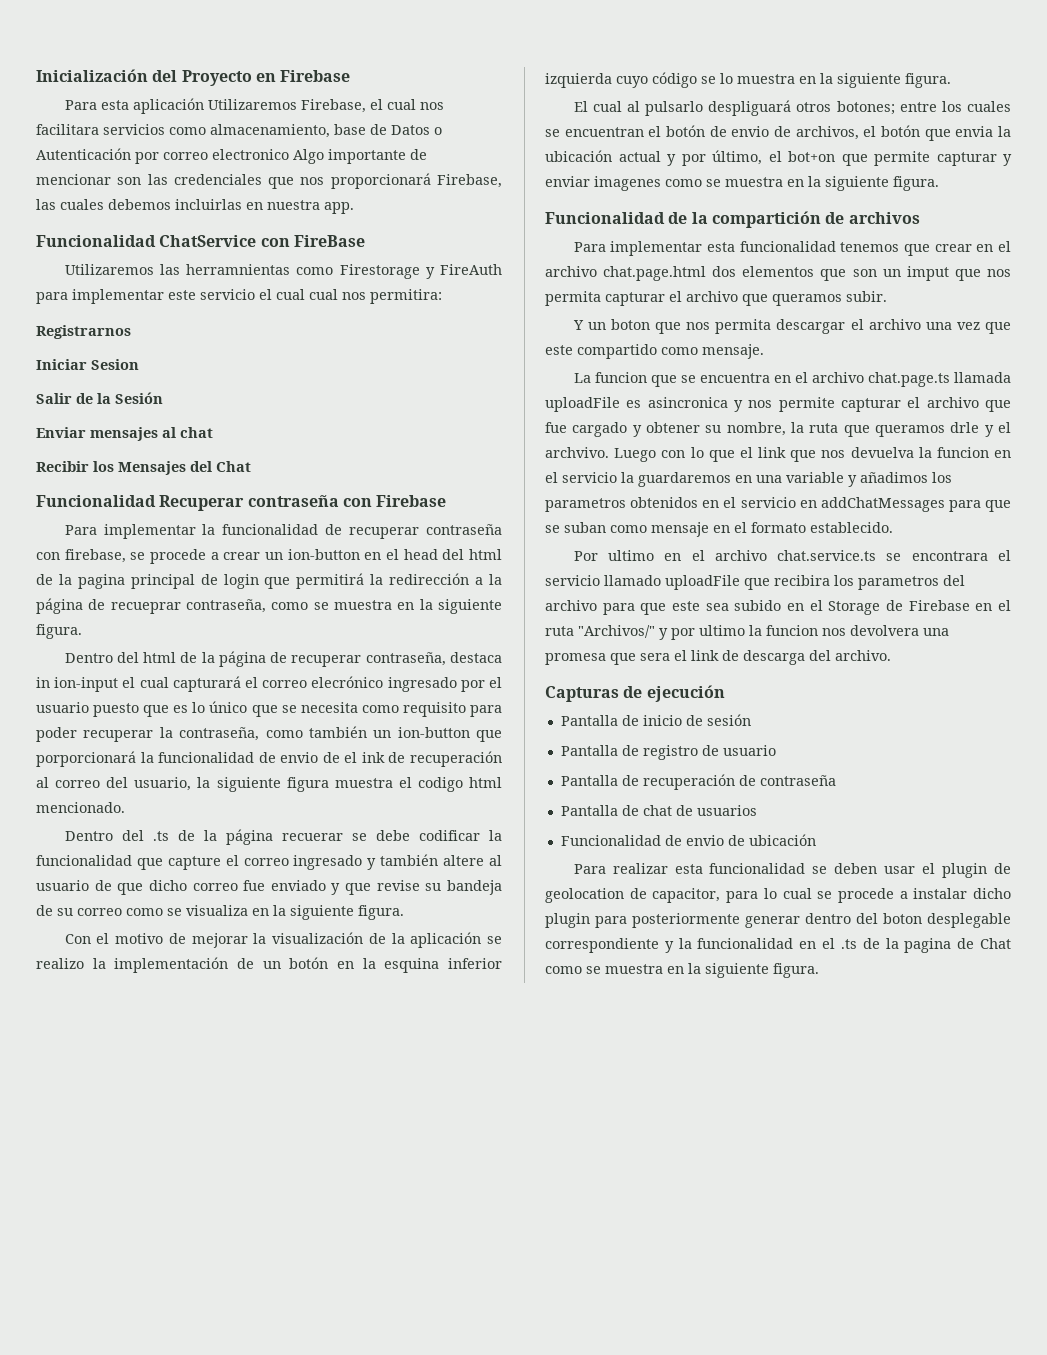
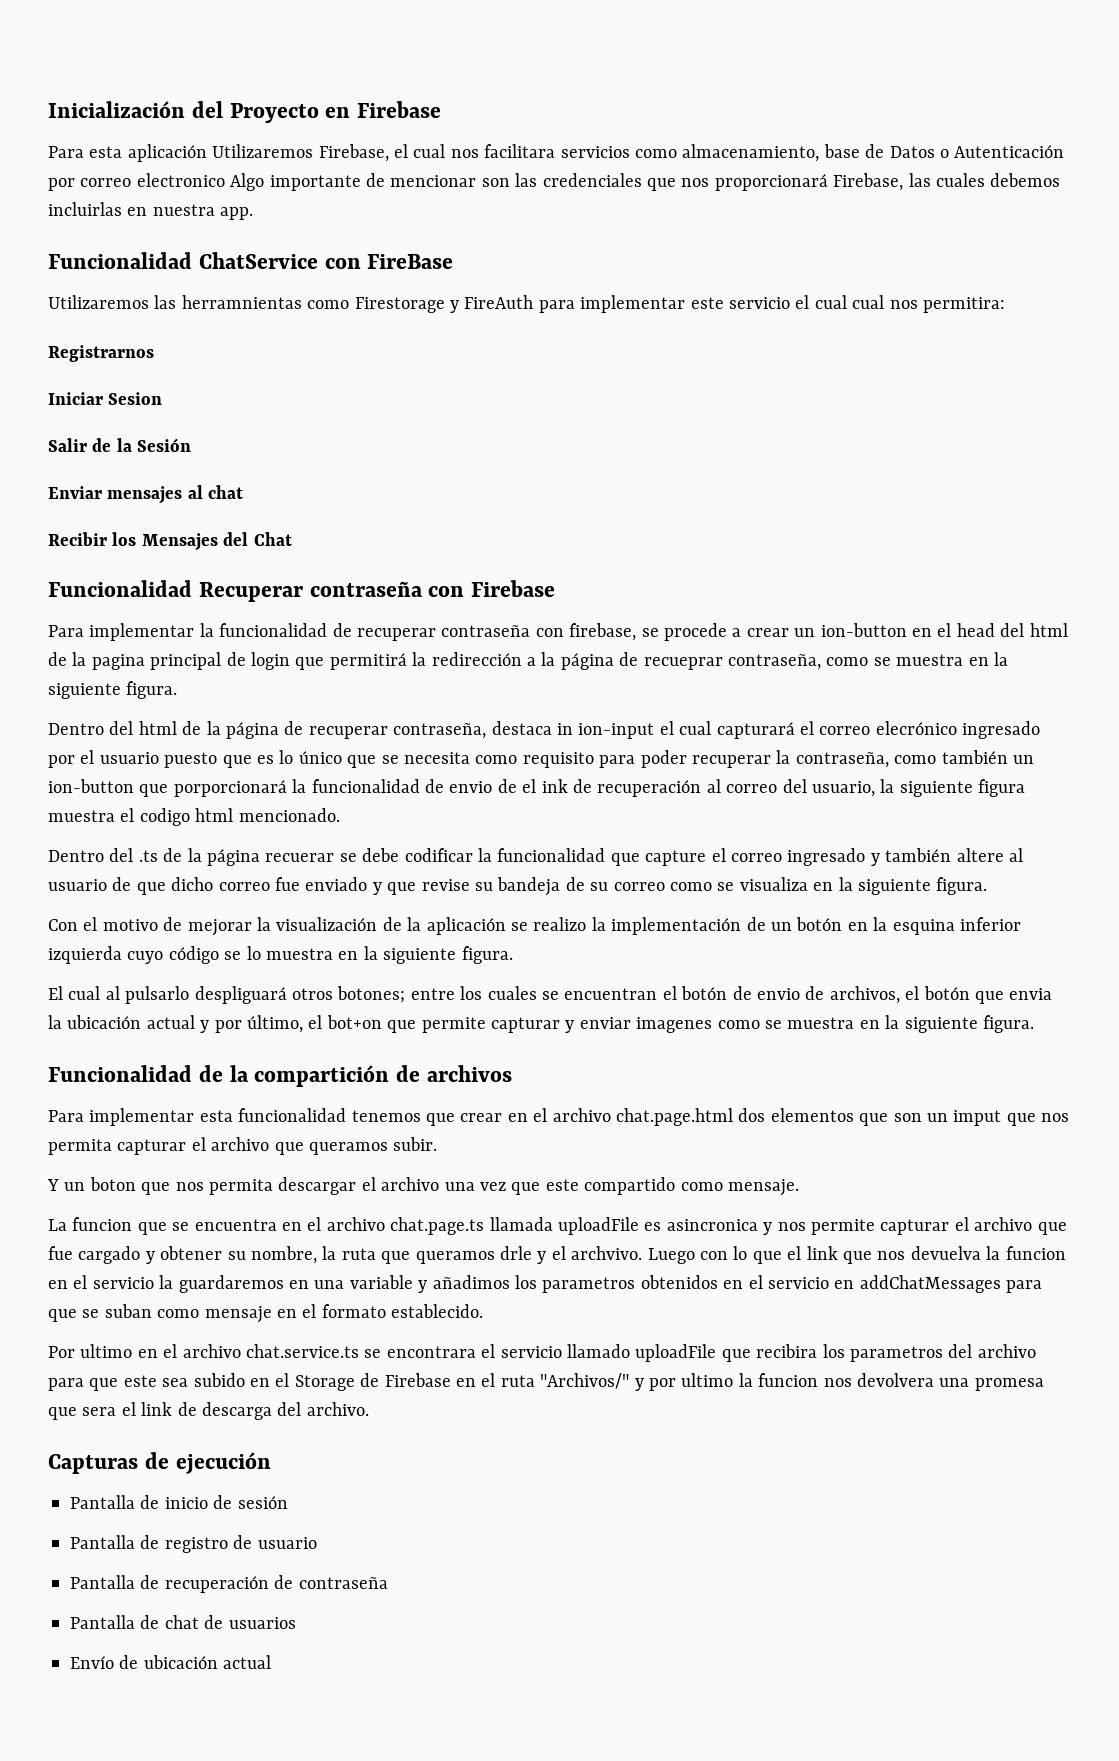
[560,835,724,846] Funcionalidad de envio -> [70,1656,114,1669] Envío
[573,863,1012,878] [545,888,1011,903] [545,913,1011,928] [545,938,1011,953] [545,963,819,978] // Para realizar esta funcionalidad se deben usar el plugin de geolocation de capacitor, para lo cual se procede a instalar dicho plugin para posteriormente generar dentro del boton desplegable correspondiente y la funcionalidad en el .ts de la pagina de Chat como se muestra en la siguiente figura. -> [223,1655,272,1669] actual

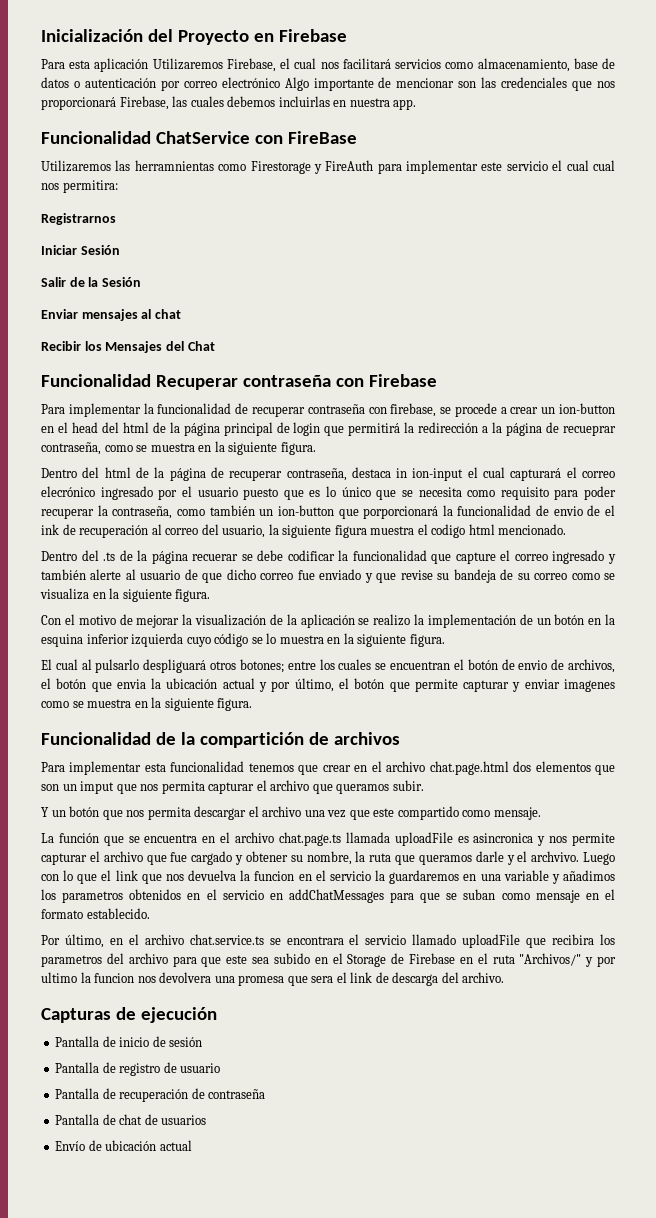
[484,144,556,158] facilitara -> [342,58,391,69] facilitará
[889,145,1065,158] Datos o Autenticación -> [41,77,156,88] datos o autenticación
[136,173,225,187] electronico -> [221,77,280,88] electrónico
[108,392,163,405] Sesion -> [80,245,120,255] Sesión
[91,654,145,670] pagina -> [183,423,220,436] página
[956,848,1004,862] altere -> [90,569,122,580] alerte
[326,1015,382,1029] bot+on -> [354,678,385,689] botón
[89,1177,136,1191] boton -> [69,806,100,817] botón
[72,1217,133,1231] funcion -> [58,833,99,843] función
[499,1246,532,1260] drle -> [475,851,504,862] darle
[80,1344,133,1358] ultimo -> [64,934,104,948] último,

